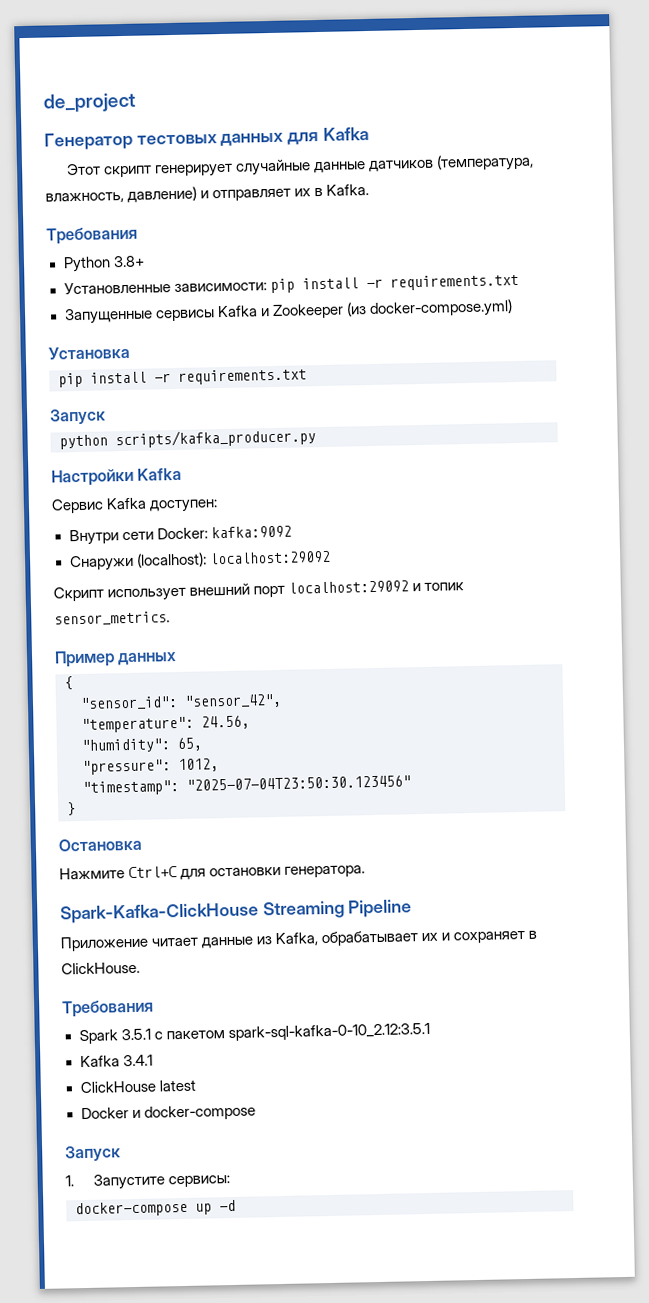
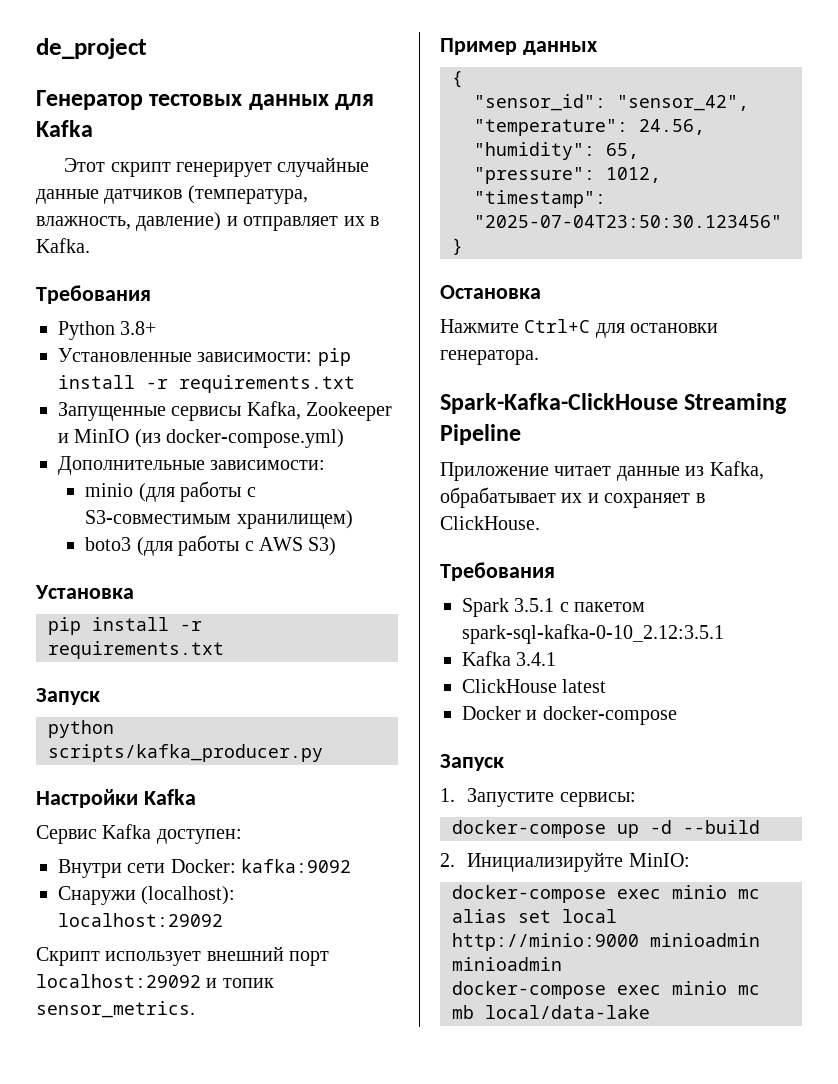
[216,299,513,319] Kafka и Zookeeper (из docker-compose.yml) -> [246,401,393,421] [58,429,345,448] [58,456,326,475] [85,481,256,502] [85,510,353,529] [85,535,337,556] Kafka, Zookeeper и MinIO (из docker-compose.yml) // Дополнительные зависимости: // minio (для работы с S3-совместимым хранилищем) // boto3 (для работы с AWS S3)
(236, 1205) none -> [683,820,760,834] [440,852,690,872] [452,885,760,903] [452,909,617,923] [452,933,760,951] [452,957,562,971] [452,981,760,999] [452,1005,650,1019] --build // 2. Инициализируйте MinIO: // docker-compose exec minio mc alias set local http://minio:9000 minioadmin minioadmin // docker-compose exec minio mc mb local/data-lake

